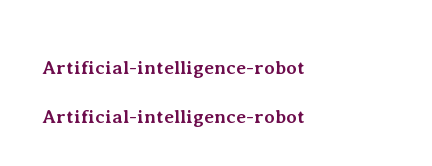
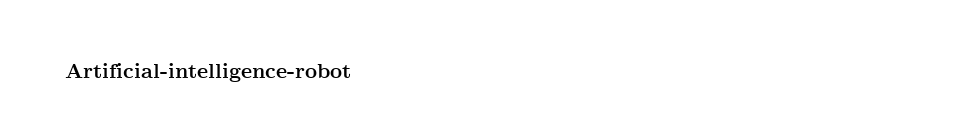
[42,61,305,78] [42,110,305,127] Artificial-intelligence-robot // Artificial-intelligence-robot -> [65,63,351,82] Artificial-intelligence-robot

